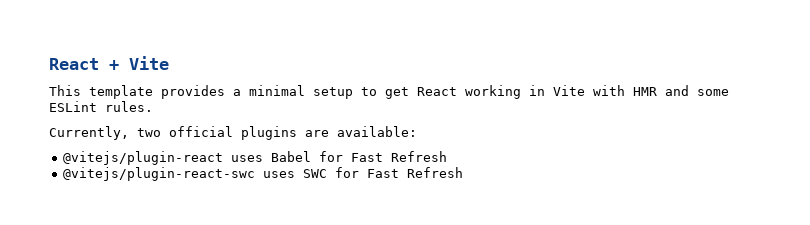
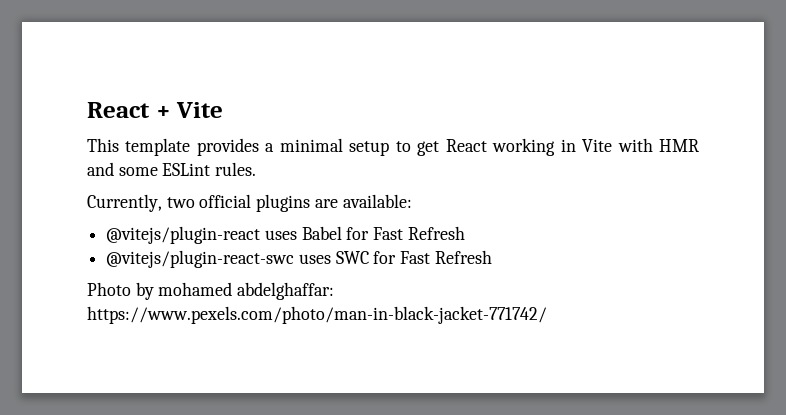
(464, 172) none -> [87,282,335,300] [87,306,547,324] // Photo by mohamed abdelghaffar: https://www.pexels.com/photo/man-in-black-jacket-771742/

